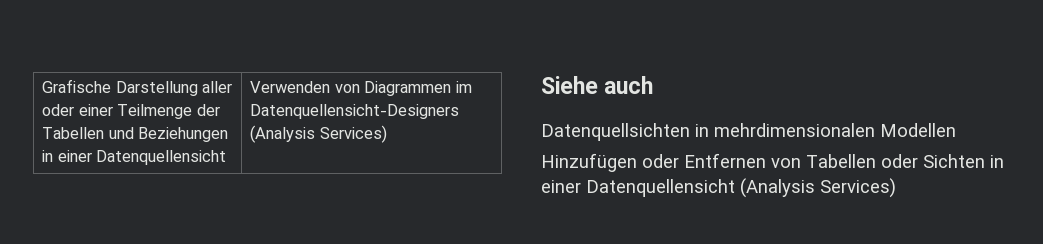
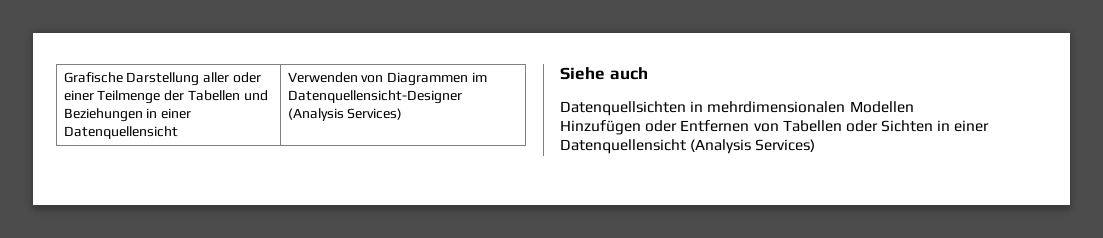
[250,104,460,119] Datenquellensicht-Designers -> [287,90,462,104] Datenquellensicht-Designer

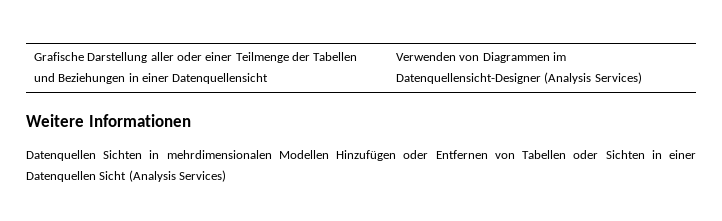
[560,67,648,80] [560,101,686,116] Siehe auch // Datenquellsichten -> [26,114,191,127] [26,150,143,161] Weitere Informationen // Datenquellen Sichten
(914, 107) // -> (329, 154) none
[560,139,686,154] Datenquellensicht -> [26,171,127,182] Datenquellen Sicht

